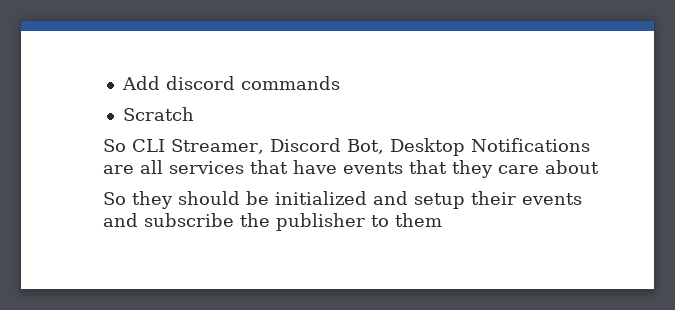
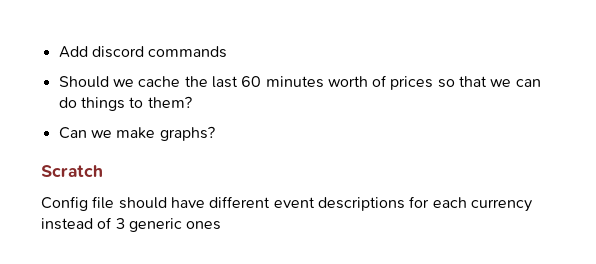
[122,107,194,121] [103,138,590,156] [103,160,599,178] [103,191,582,209] [103,213,442,231] Scratch // So CLI Streamer, Discord Bot, Desktop Notifications are all services that have events that they care about // So they should be initialized and setup their events and subscribe the publisher to them -> [58,75,541,90] [58,96,192,111] [58,126,215,141] [41,165,103,177] [41,196,532,212] [41,217,222,232] Should we cache the last 60 minutes worth of prices so that we can do things to them? // Can we make graphs? // Scratch // Config file should have different event descriptions for each currency instead of 3 generic ones

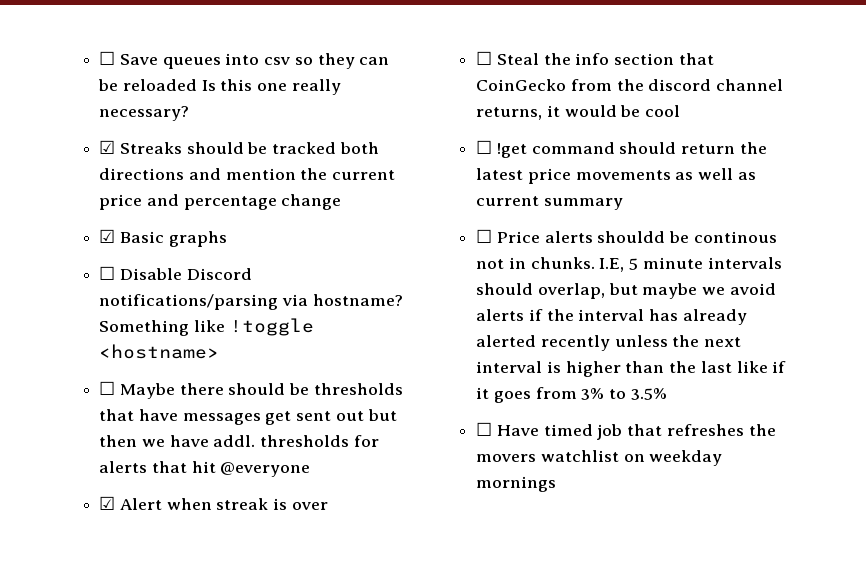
[58,46,228,58] [58,75,541,90] [58,96,192,111] [58,126,215,141] [41,165,103,177] [41,196,532,212] [41,217,222,232] Add discord commands // Should we cache the last 60 minutes worth of prices so that we can do things to them? // Can we make graphs? // Scratch // Config file should have different event descriptions for each currency instead of 3 generic ones -> [99,51,390,69] [98,79,341,95] [99,106,190,121] [99,140,379,154] [99,168,396,180] [99,194,342,210] [99,229,227,247] [99,266,252,280] [99,294,403,310] [99,318,314,336] [99,344,220,359] [99,381,403,399] [99,409,397,425] [99,435,379,447] [99,461,311,477] [99,496,328,510] [476,51,714,65] [476,79,784,91] [476,105,681,120] [476,140,767,158] [476,168,756,184] [476,196,623,210] [476,229,777,243] [476,257,782,272] [476,283,776,299] [476,309,747,325] [476,335,742,351] [476,361,787,377] [476,387,667,403] [476,422,776,440] [476,450,723,466] [476,476,557,492] ☐ Save queues into csv so they can be reloaded Is this one really necessary? // ☑ Streaks should be tracked both directions and mention the current price and percentage change // ☑ Basic graphs // ☐ Disable Discord notifications/parsing via hostname? Something like !toggle <hostname> // ☐ Maybe there should be thresholds that have messages get sent out but then we have addl. thresholds for alerts that hit @everyone // ☑ Alert when streak is over // ☐ Steal the info section that CoinGecko from the discord channel returns, it would be cool // ☐ !get command should return the latest price movements as well as current summary // ☐ Price alerts shouldd be continous not in chunks. I.E, 5 minute intervals should overlap, but maybe we avoid alerts if the interval has already alerted recently unless the next interval is higher than the last like if it goes from 3% to 3.5% // ☐ Have timed job that refreshes the movers watchlist on weekday mornings

